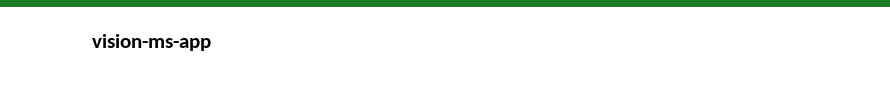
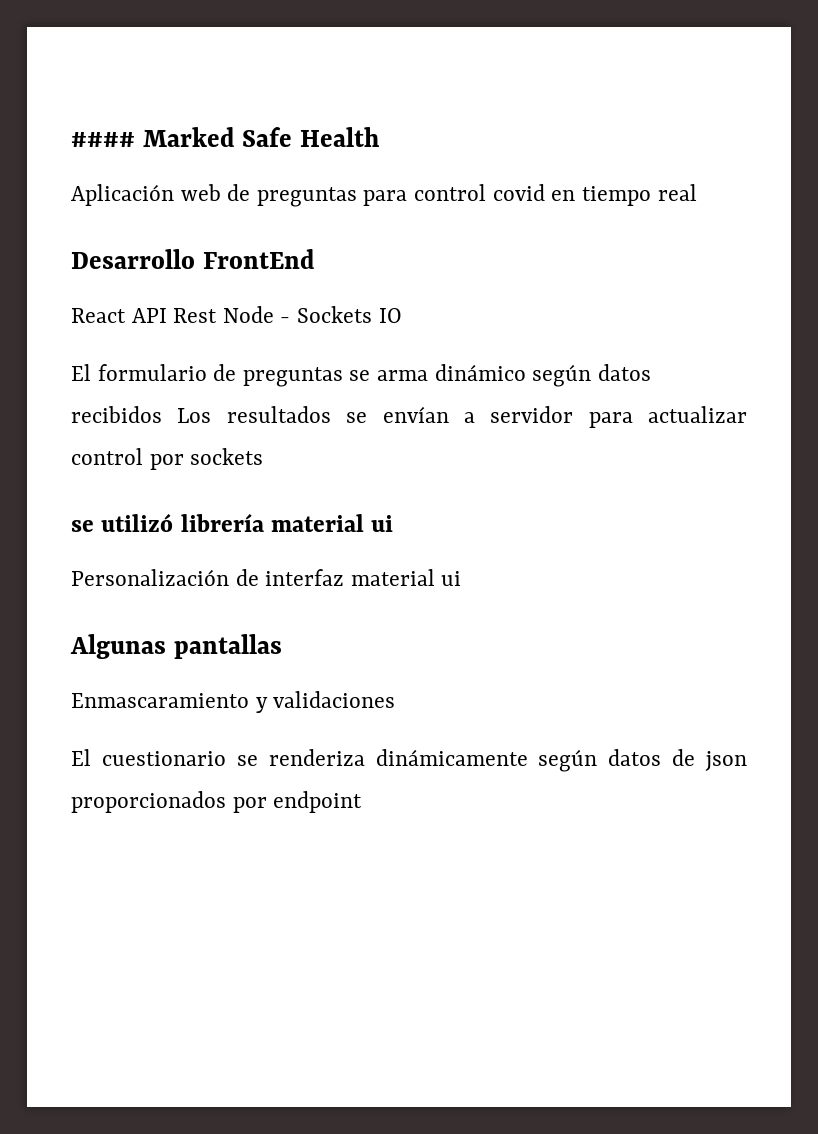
[92,34,211,51] vision-ms-app -> [71,127,381,147] [71,184,697,207] [71,249,315,269] [71,306,402,323] [71,364,651,387] [71,406,747,428] [71,448,264,470] [71,513,394,532] [71,569,462,586] [70,634,282,659] [71,691,396,713] [71,749,747,772] [71,791,363,813] #### Marked Safe Health // Aplicación web de preguntas para control covid en tiempo real // Desarrollo FrontEnd // React API Rest Node - Sockets IO // El formulario de preguntas se arma dinámico según datos recibidos Los resultados se envían a servidor para actualizar control por sockets // se utilizó librería material ui // Personalización de interfaz material ui // Algunas pantallas // Enmascaramiento y validaciones // El cuestionario se renderiza dinámicamente según datos de json proporcionados por endpoint

